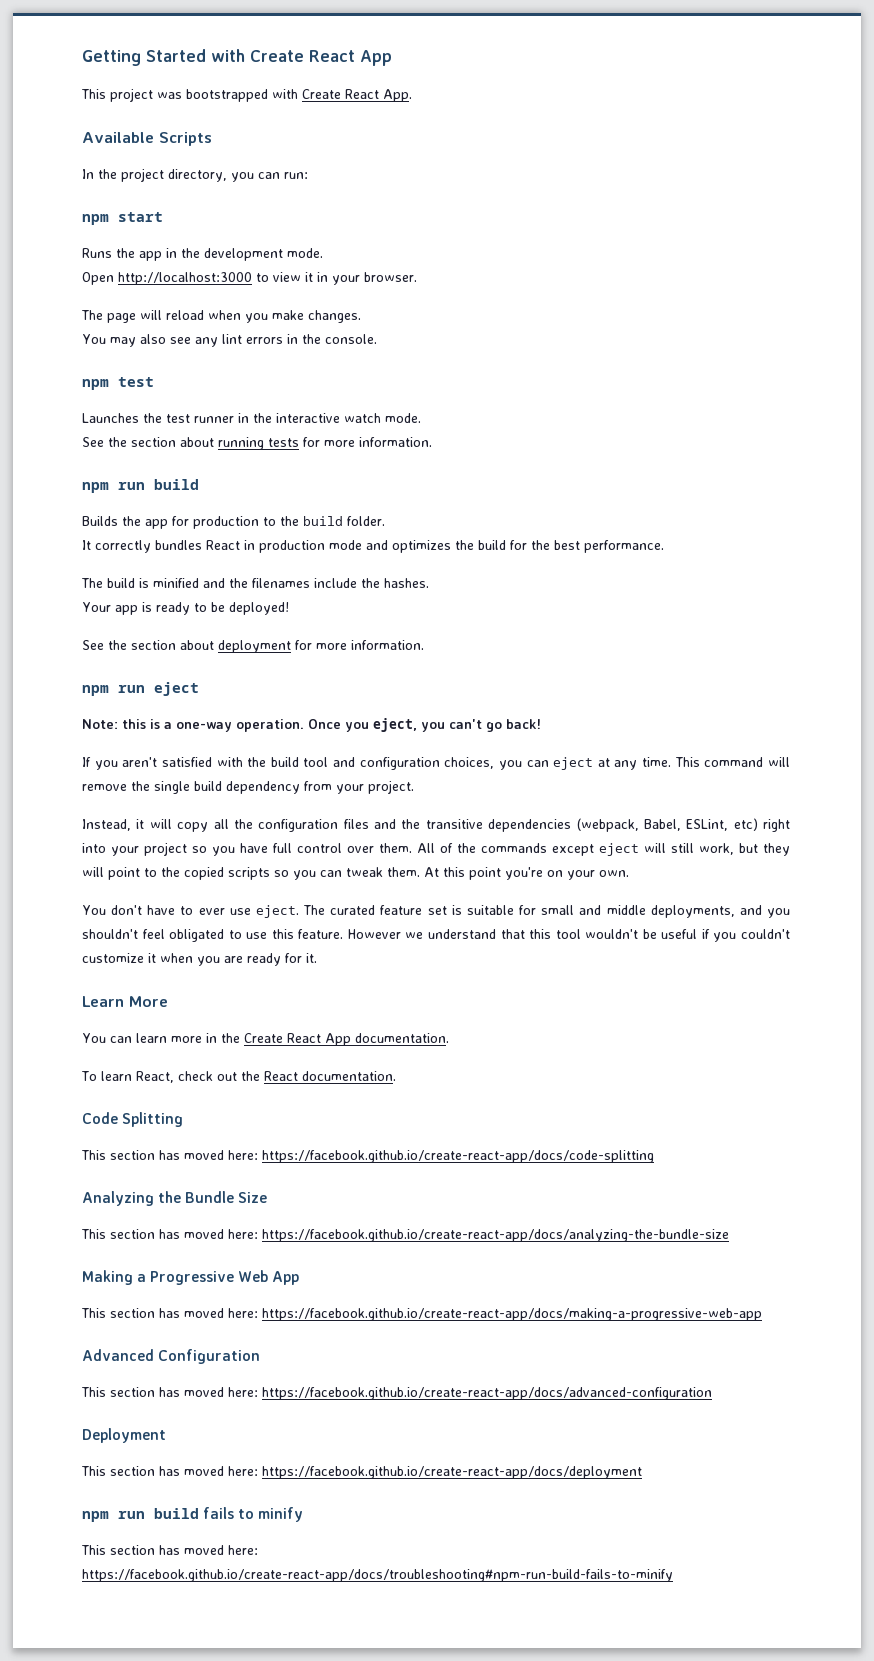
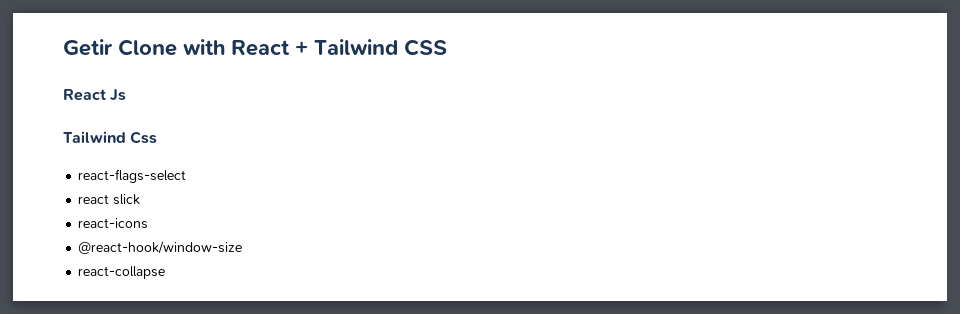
[82,49,392,66] [81,88,412,102] [82,132,212,146] [82,168,308,182] [82,212,163,225] [82,248,323,261] [82,272,417,285] [81,310,361,323] [82,334,377,347] [82,377,154,390] [82,413,421,423] [82,437,432,450] [82,479,199,493] [82,516,385,529] [82,540,664,553] [81,578,429,588] [82,602,289,615] [82,640,424,653] [82,682,199,696] [82,718,541,732] [82,757,791,770] [82,780,414,794] [82,818,790,832] [82,842,790,856] [82,867,629,880] [82,905,790,918] [82,929,790,942] [82,953,317,966] [82,996,168,1007] [82,1033,449,1046] [81,1071,396,1083] [82,1112,184,1127] [81,1150,654,1163] [82,1191,268,1206] [81,1229,729,1242] [82,1270,300,1285] [81,1308,762,1321] [82,1349,261,1364] [81,1387,712,1400] [82,1428,166,1443] [81,1466,642,1479] [82,1507,304,1522] [81,1545,258,1555] [82,1569,673,1582] Getting Started with Create React App // This project was bootstrapped with Create React App. // Available Scripts // In the project directory, you can run: // npm start // Runs the app in the development mode. // Open http://localhost:3000 to view it in your browser. // The page will reload when you make changes. // You may also see any lint errors in the console. // npm test // Launches the test runner in the interactive watch mode. // See the section about running tests for more information. // npm run build // Builds the app for production to the build folder. // It correctly bundles React in production mode and optimizes the build for the best performance. // The build is minified and the filenames include the hashes. // Your app is ready to be deployed! // See the section about deployment for more information. // npm run eject // Note: this is a one-way operation. Once you eject, you can't go back! // If you aren't satisfied with the build tool and configuration choices, you can eject at any time. This command will remove the single build dependency from your project. // Instead, it will copy all the configuration files and the transitive dependencies (webpack, Babel, ESLint, etc) right into your project so you have full control over them. All of the commands except eject will still work, but they will point to the copied scripts so you can tweak them. At this point you're on your own. // You don't have to ever use eject. The curated feature set is suitable for small and middle deployments, and you shouldn't feel obligated to use this feature. However we understand that this tool wouldn't be useful if you couldn't customize it when you are ready for it. // Learn More // You can learn more in the Create React App documentation. // To learn React, check out the React documentation. // Code Splitting // This section has moved here: https://facebook.github.io/create-react-app/docs/code-splitting // Analyzing the Bundle Size // This section has moved here: https://facebook.github.io/create-react-app/docs/analyzing-the-bundle-size // Making a Progressive Web App // This section has moved here: https://facebook.github.io/create-react-app/docs/making-a-progressive-web-app // Advanced Configuration // This section has moved here: https://facebook.github.io/create-react-app/docs/advanced-configuration // Deployment // This section has moved here: https://facebook.github.io/create-react-app/docs/deployment // npm run build fails to minify // This section has moved here: https://facebook.github.io/create-react-app/docs/troubleshooting#npm-run-build-fails-to-minify -> [63,39,447,56] [63,89,127,101] [63,131,158,144] [78,169,187,183] [78,194,141,205] [78,218,149,229] [78,241,243,254] [78,266,166,279] Getir Clone with React + Tailwind CSS // React Js // Tailwind Css // react-flags-select // react slick // react-icons // @react-hook/window-size // react-collapse

